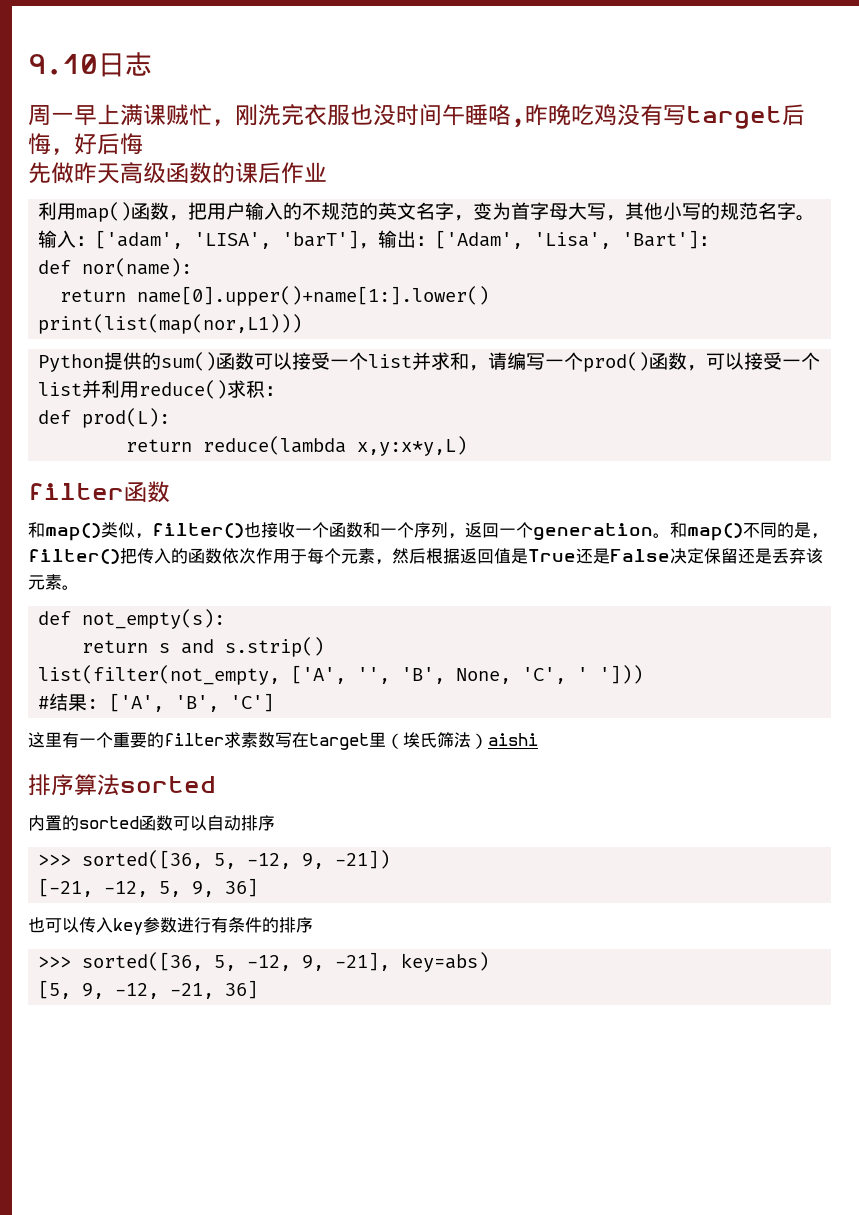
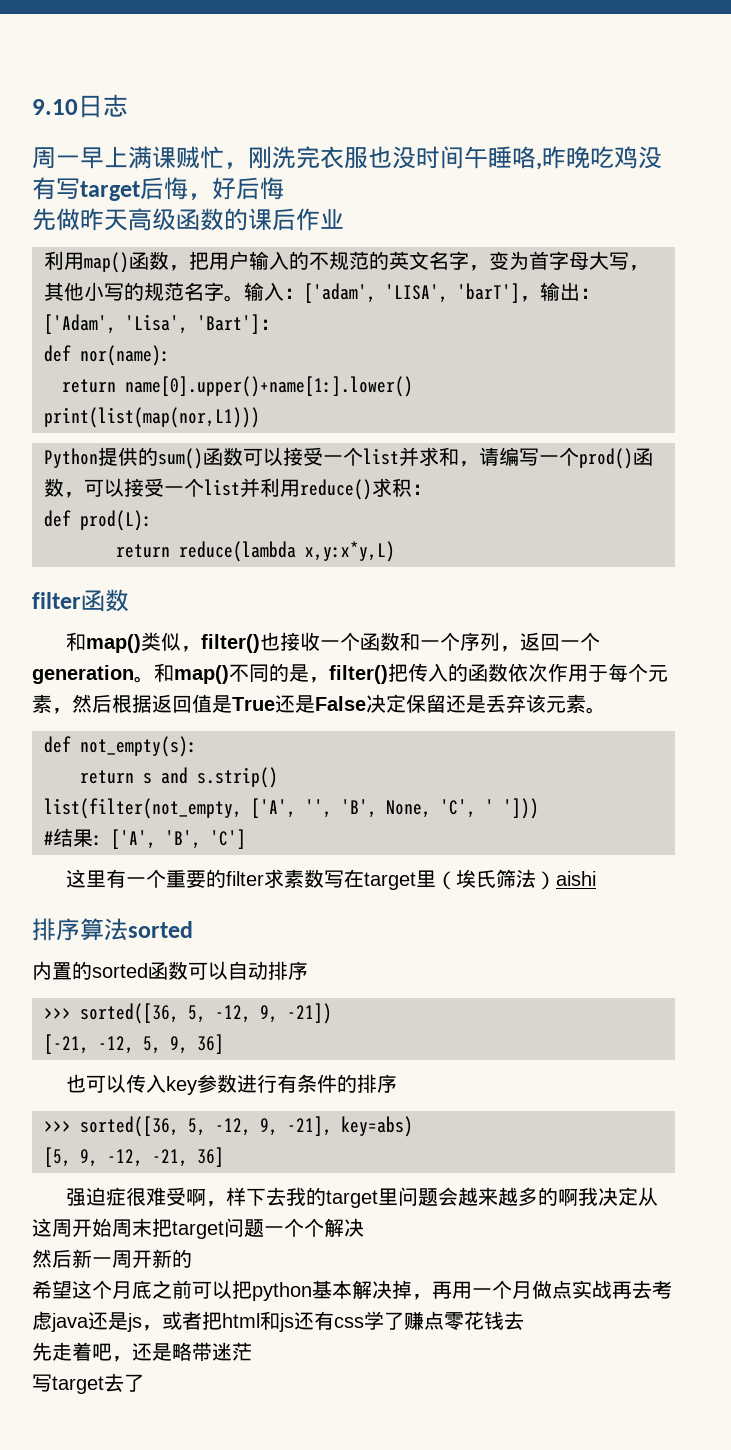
(259, 989) none -> [66,1187,659,1208] [32,1218,364,1239] [32,1249,192,1268] [32,1280,672,1301] [32,1311,524,1332] [32,1342,252,1362] [32,1373,144,1394] // 强迫症很难受啊，样下去我的target里问题会越来越多的啊我决定从这周开始周末把target问题一个个解决 // 然后新一周开新的 // 希望这个月底之前可以把python基本解决掉，再用一个月做点实战再去考虑java还是js，或者把html和js还有css学了赚点零花钱去 // 先走着吧，还是略带迷茫 // 写target去了

